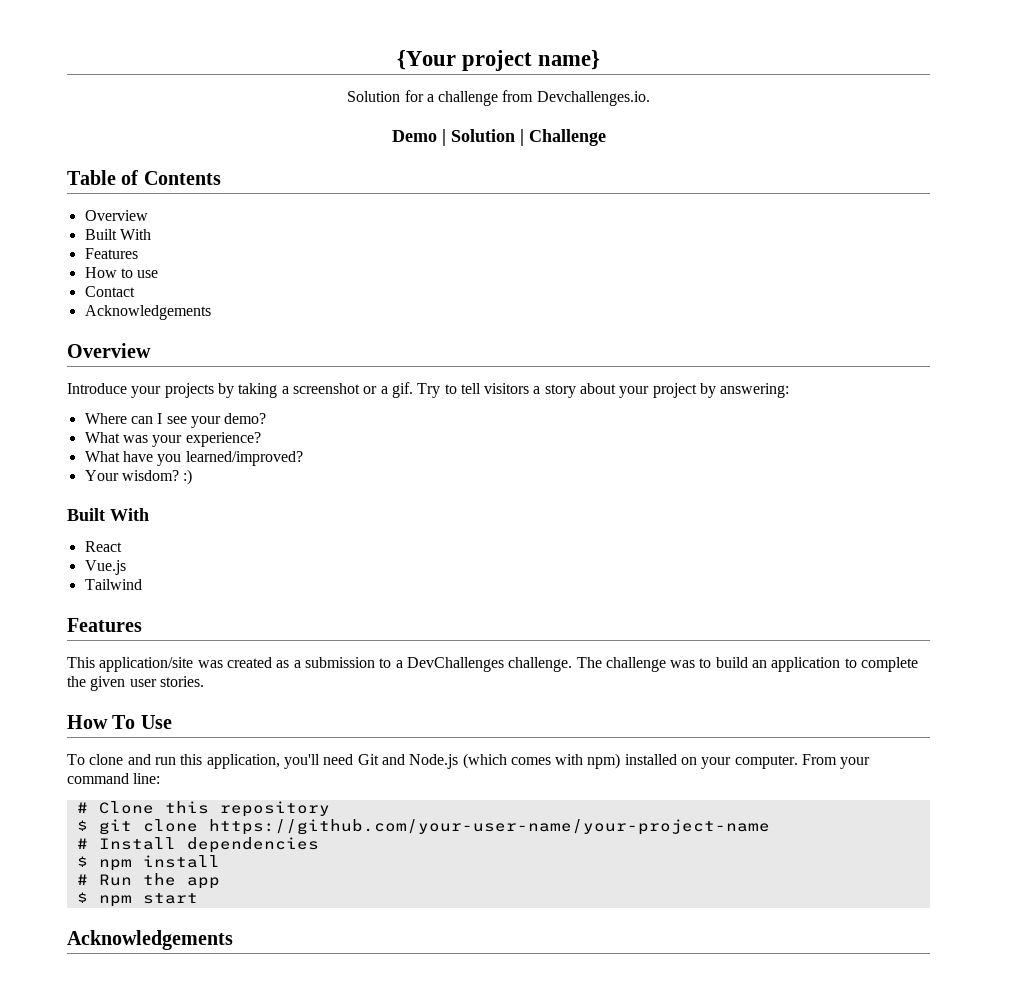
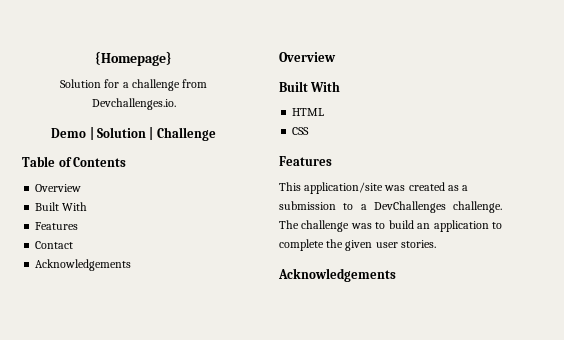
[396,50,601,71] {Your project name} -> [95,51,172,66] {Homepage}
[84,267,159,278] // How to use -> (79, 226) none
[67,382,790,398] [84,413,267,428] [84,432,261,447] [84,451,303,466] [84,469,193,485] [67,508,149,521] [84,541,122,552] [84,560,126,575] [84,579,142,590] // Introduce your projects by taking a screenshot or a gif. Try to tell visitors a story about your project by answering: // Where can I see your demo? // What was your experience? // What have you learned/improved? // Your wisdom? :) // Built With // React // Vue.js // Tailwind -> [279,81,341,92] [292,108,325,116] [292,127,310,135] // Built With // HTML // CSS
[67,715,172,729] [67,753,871,769] [67,773,161,784] [76,801,330,817] [76,819,770,835] [76,837,319,853] [76,855,220,871] [76,873,220,889] [76,892,198,907] // How To Use // To clone and run this application, you'll need Git and Node.js (which comes with npm) installed on your computer. From your command line: // # Clone this repository // $ git clone https://github.com/your-user-name/your-project-name // # Install dependencies // $ npm install // # Run the app // $ npm start -> (436, 244) none

